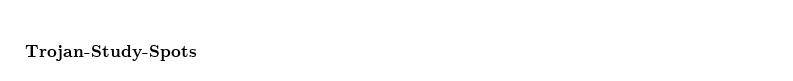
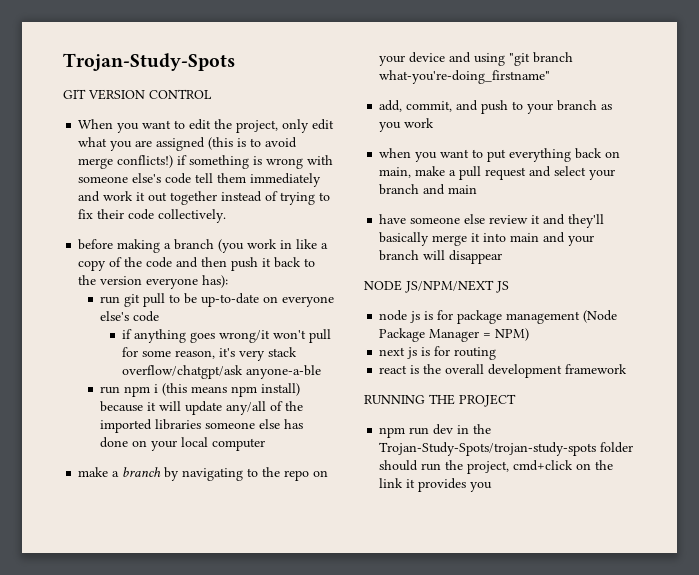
(197, 53) none -> [63,89,212,100] [78,119,335,133] [78,137,298,151] [78,155,334,169] [78,173,322,187] [78,191,331,205] [78,209,227,223] [78,239,329,253] [78,257,316,271] [78,275,229,289] [100,293,335,307] [100,311,160,322] [122,329,332,343] [122,347,298,361] [122,365,322,379] [100,383,301,397] [100,401,304,415] [100,419,304,433] [100,437,266,451] [78,467,329,481] [379,52,574,66] [379,70,551,84] [379,100,613,114] [379,118,435,132] [379,148,621,162] [379,166,616,180] [379,184,478,195] [379,214,605,228] [379,232,595,246] [379,250,503,264] [364,280,509,293] [379,310,618,324] [379,328,530,342] [379,346,497,360] [379,364,628,378] [364,394,516,407] [379,424,492,438] [379,442,634,456] [379,460,614,474] [379,478,493,492] // GIT VERSION CONTROL // When you want to edit the project, only edit what you are assigned (this is to avoid merge conflicts!) if something is wrong with someone else's code tell them immediately and work it out together instead of trying to fix their code collectively. // before making a branch (you work in like a copy of the code and then push it back to the version everyone has): // run git pull to be up-to-date on everyone else's code // if anything goes wrong/it won't pull for some reason, it's very stack overflow/chatgpt/ask anyone-a-ble // run npm i (this means npm install) because it will update any/all of the imported libraries someone else has done on your local computer // make a branch by navigating to the repo on your device and using "git branch what-you're-doing_firstname" // add, commit, and push to your branch as you work // when you want to put everything back on main, make a pull request and select your branch and main // have someone else review it and they'll basically merge it into main and your branch will disappear // NODE JS/NPM/NEXT JS // node js is for package management (Node Package Manager = NPM) // next js is for routing // react is the overall development framework // RUNNING THE PROJECT // npm run dev in the Trojan-Study-Spots/trojan-study-spots folder should run the project, cmd+click on the link it provides you

